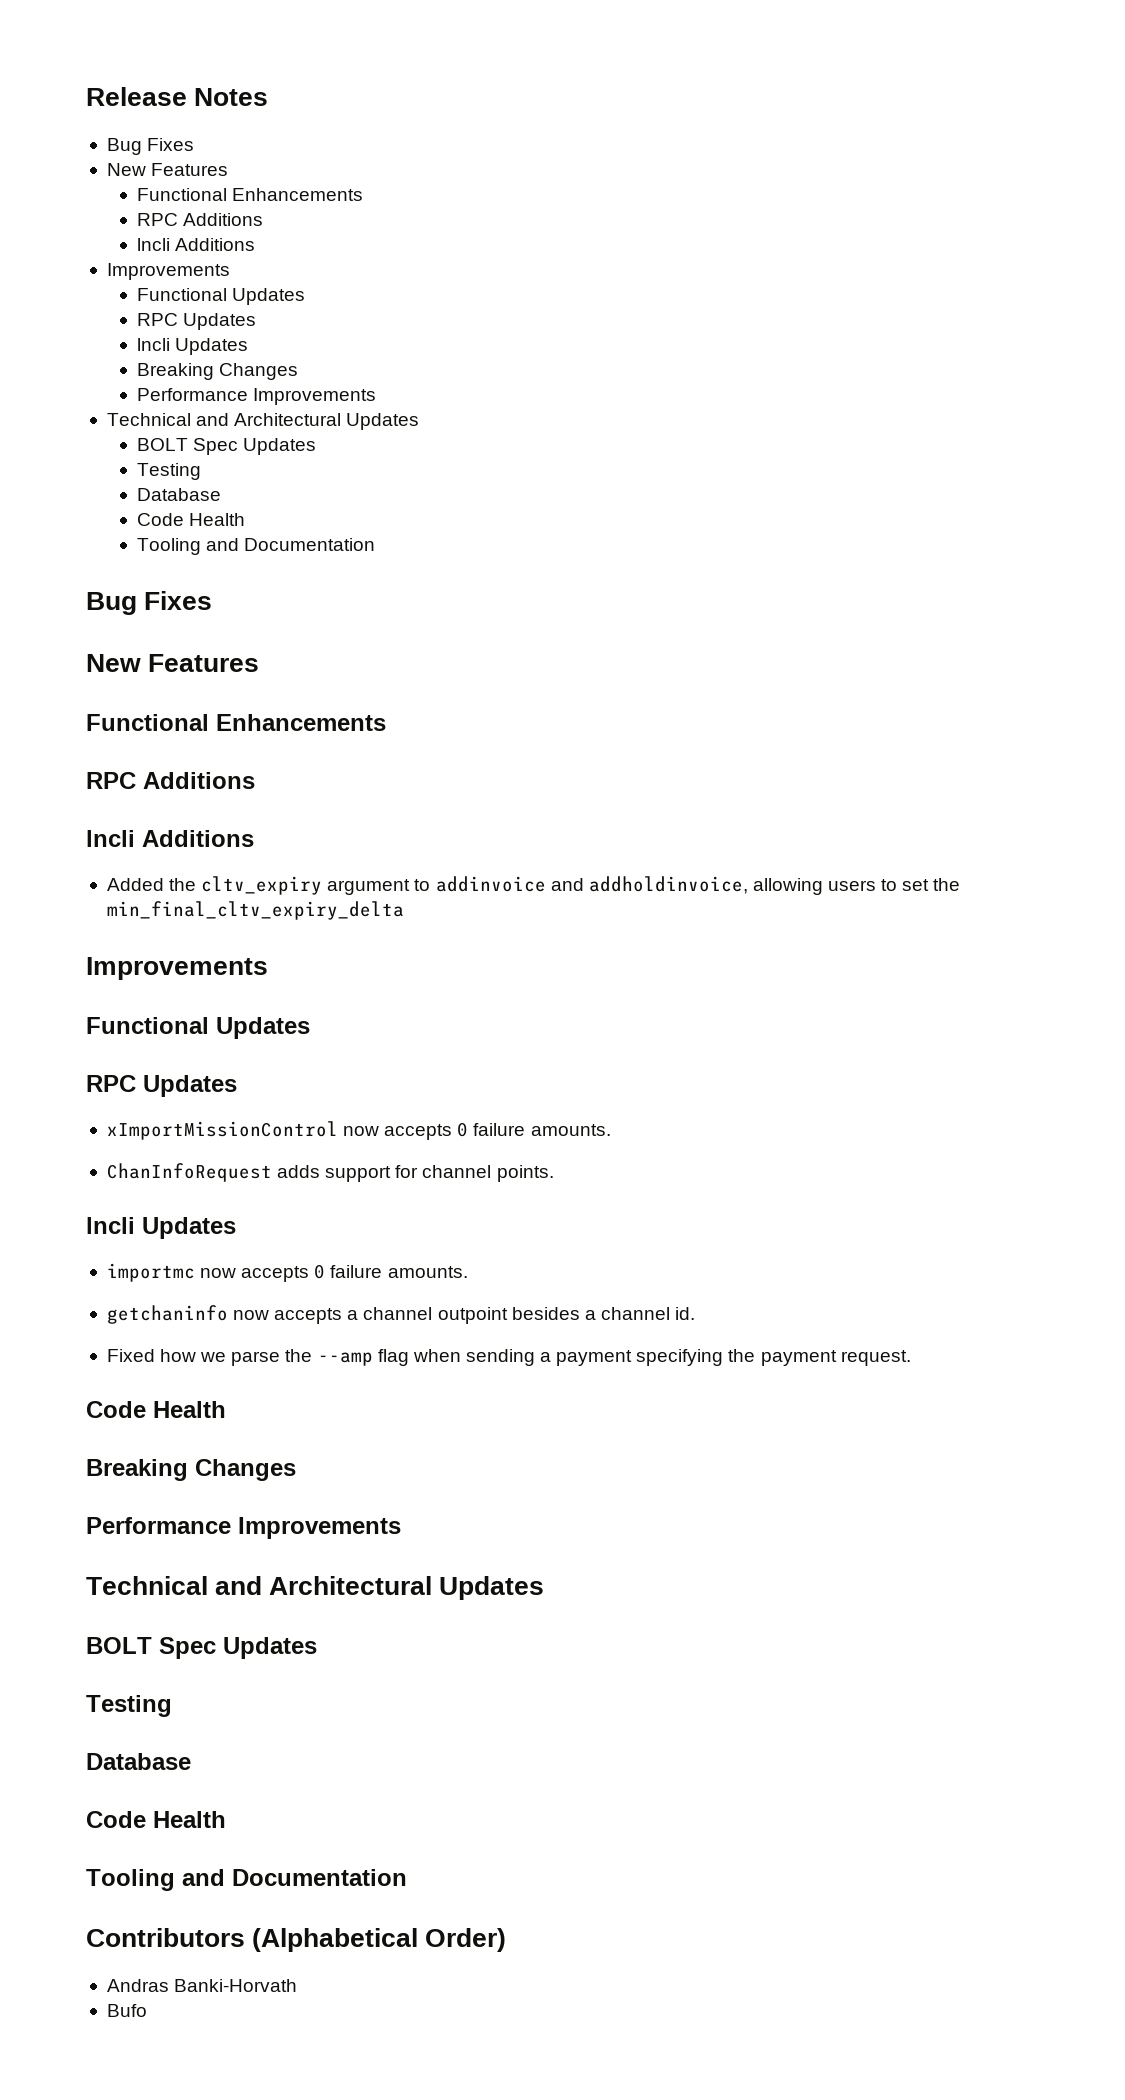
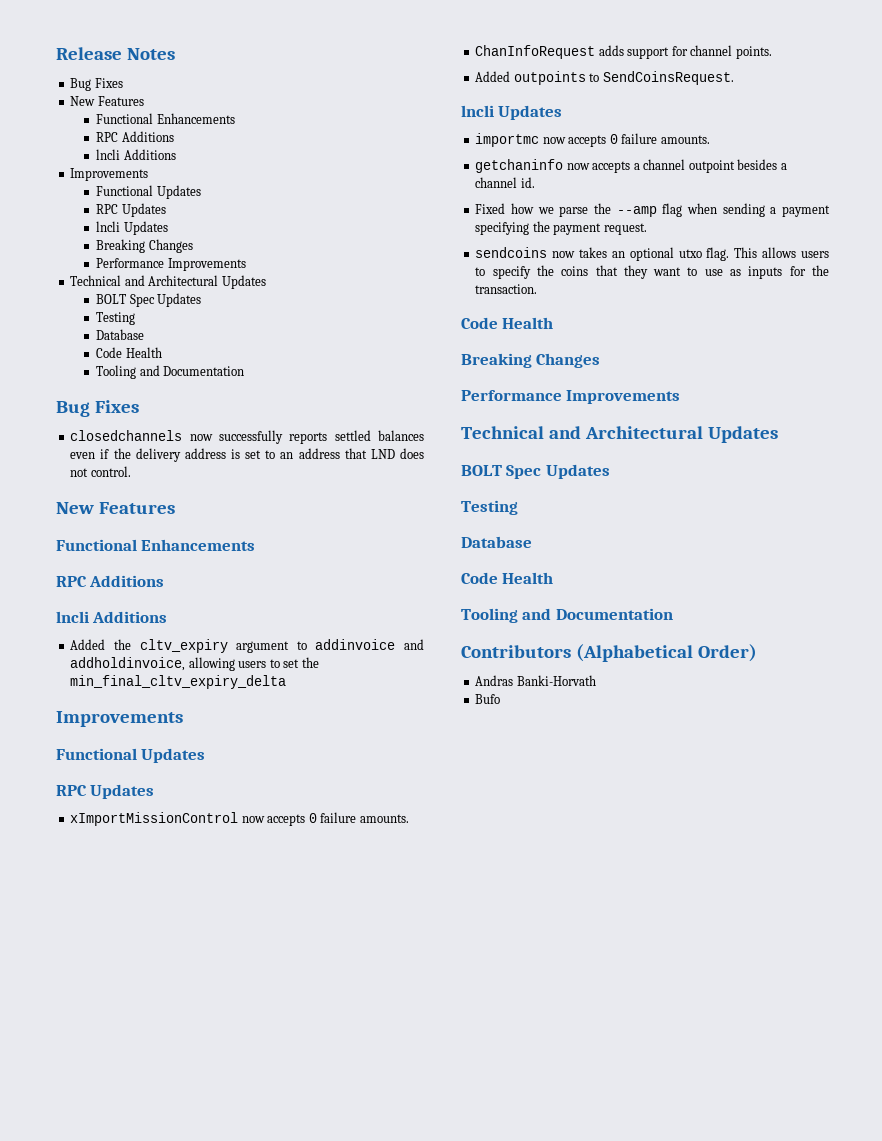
(213, 600) none -> [70,430,424,444] [70,448,424,462] [70,466,131,477] // closedchannels now successfully reports settled balances even if the delivery address is set to an address that LND does not control.
(554, 1173) none -> [475,71,734,85] // Added outpoints to SendCoinsRequest.
(911, 1358) none -> [475,247,829,261] [475,265,829,279] [475,284,538,294] // sendcoins now takes an optional utxo flag. This allows users to specify the coins that they want to use as inputs for the transaction.

